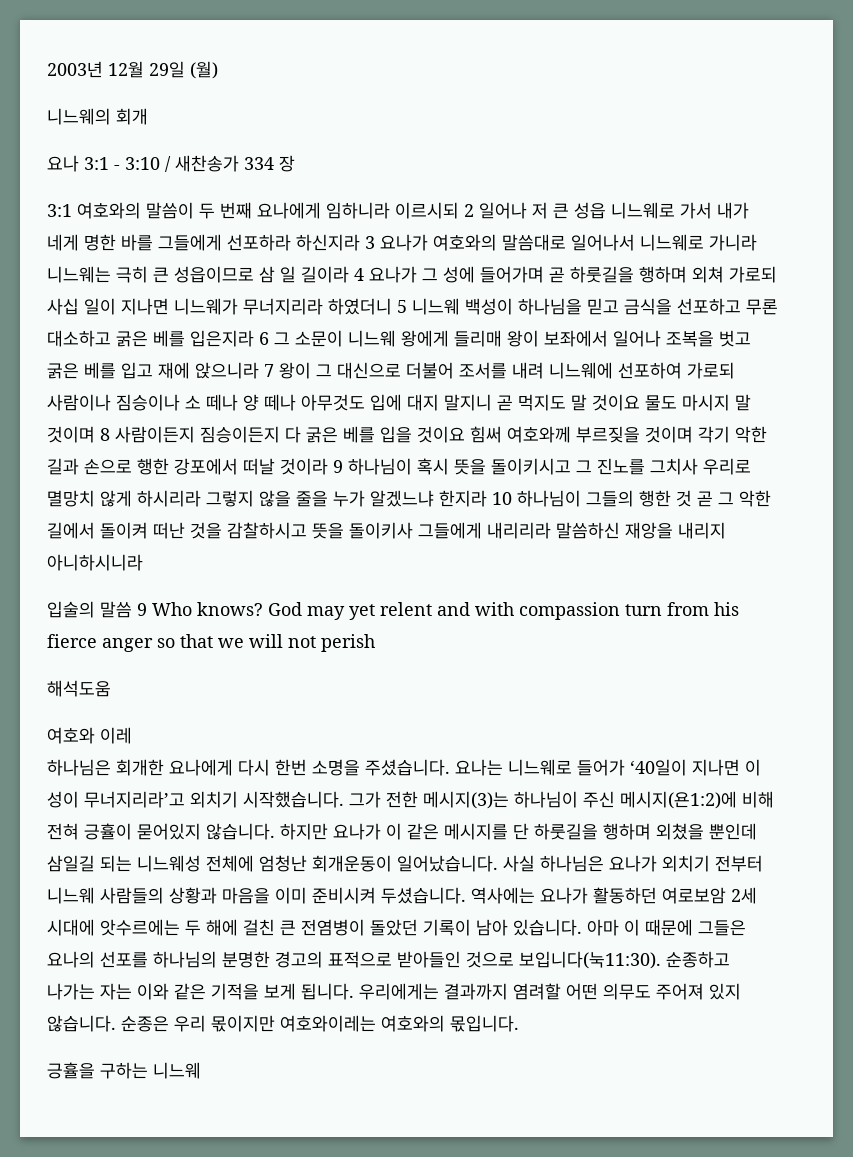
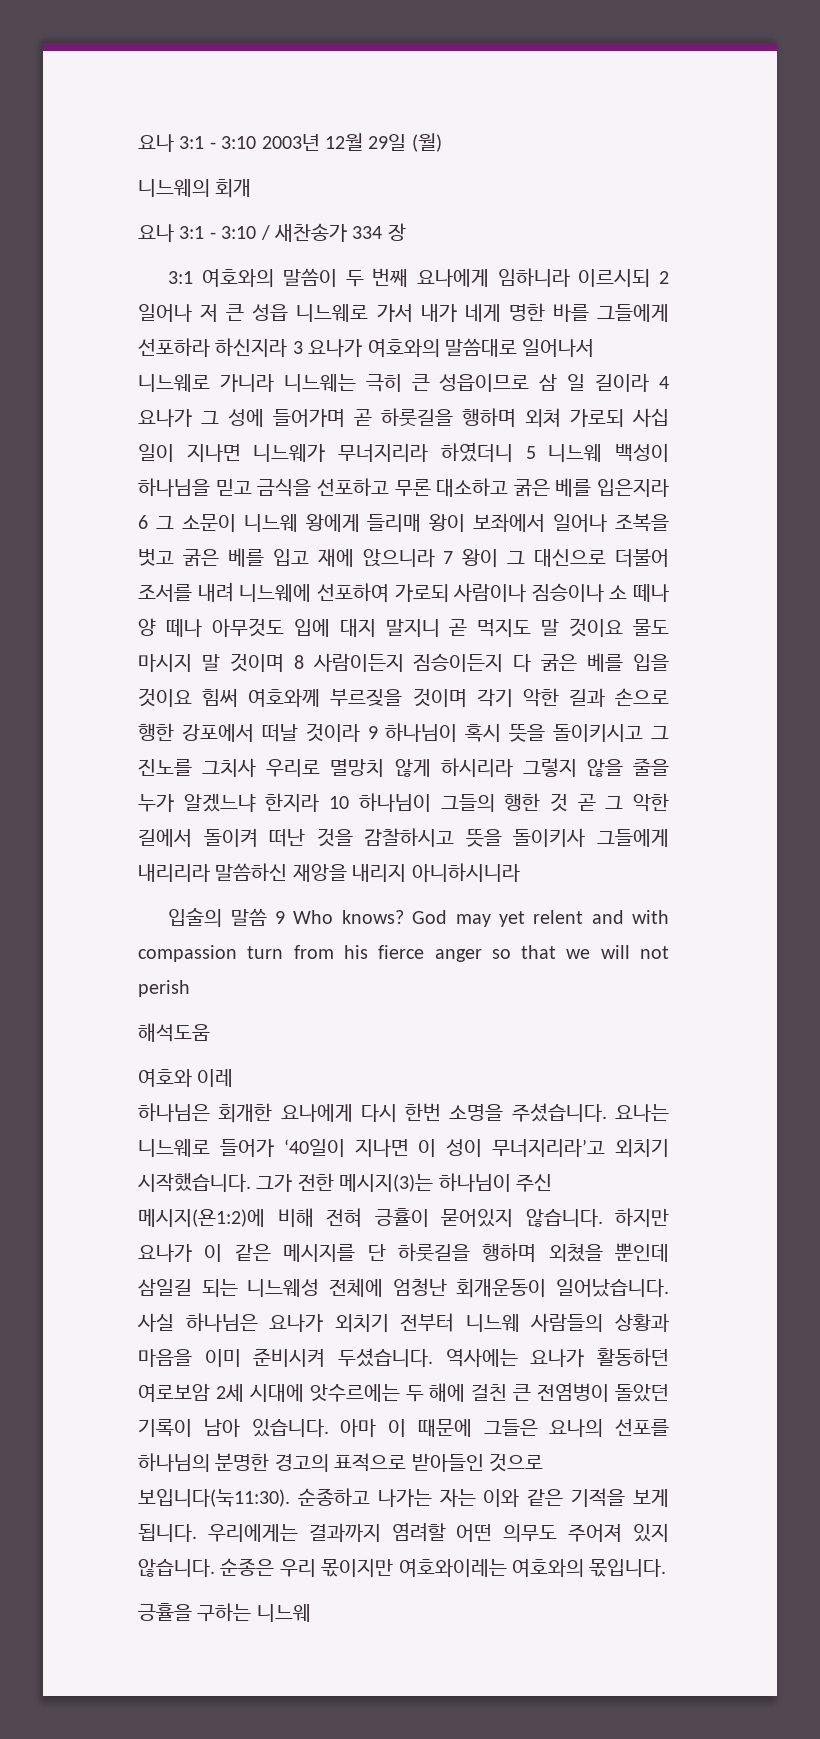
(47, 69) none -> [138,134,257,152] 요나 3:1 - 3:10

